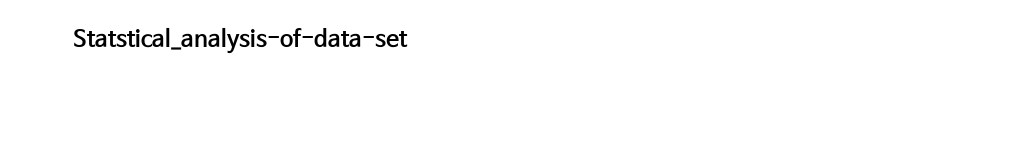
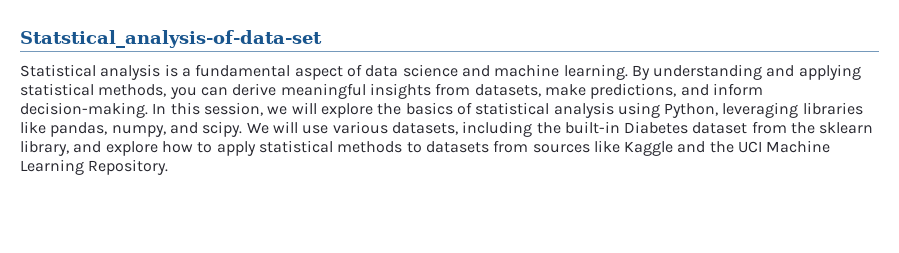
(408, 40) none -> [20,64,861,80] [20,83,763,99] [20,102,863,118] [20,121,874,137] [20,140,831,156] [20,159,169,175] // Statistical analysis is a fundamental aspect of data science and machine learning. By understanding and applying statistical methods, you can derive meaningful insights from datasets, make predictions, and inform decision-making. In this session, we will explore the basics of statistical analysis using Python, leveraging libraries like pandas, numpy, and scipy. We will use various datasets, including the built-in Diabetes dataset from the sklearn library, and explore how to apply statistical methods to datasets from sources like Kaggle and the UCI Machine Learning Repository.

